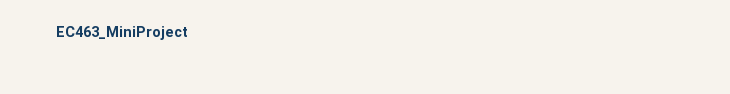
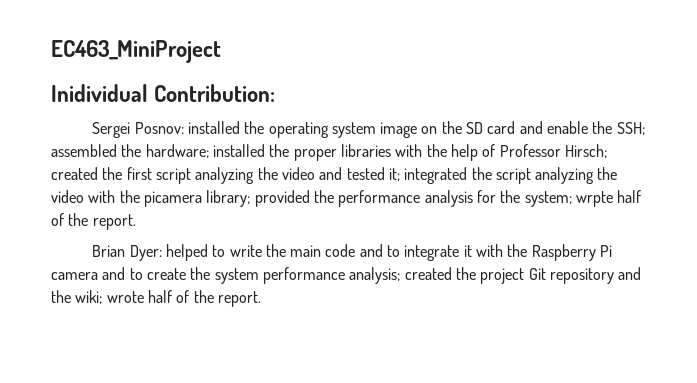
(188, 33) none -> [51,84,276,102] [92,121,645,138] [51,144,607,161] [51,167,618,184] [51,190,642,207] [51,213,136,230] [92,244,613,261] [51,267,642,284] [51,290,261,307] // Inidividual Contribution: // Sergei Posnov: installed the operating system image on the SD card and enable the SSH; assembled the hardware; installed the proper libraries with the help of Professor Hirsch; created the first script analyzing the video and tested it; integrated the script analyzing the video with the picamera library; provided the performance analysis for the system; wrpte half of the report. // Brian Dyer: helped to write the main code and to integrate it with the Raspberry Pi camera and to create the system performance analysis; created the project Git repository and the wiki; wrote half of the report.

